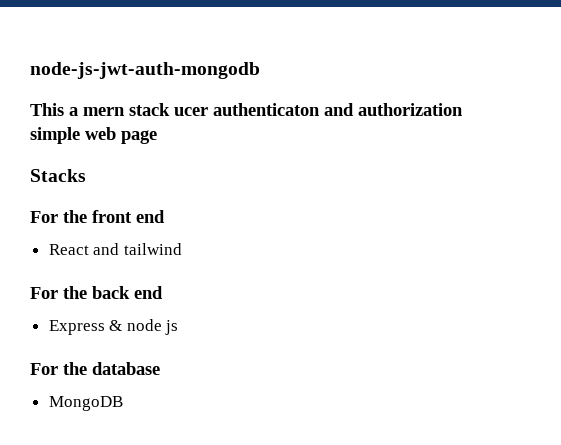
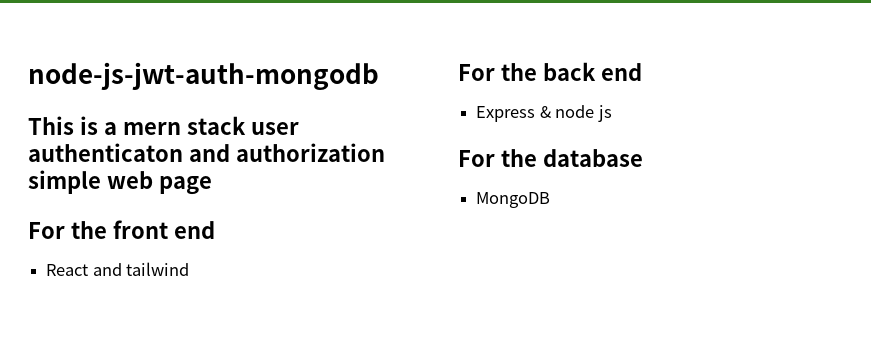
(64, 109) none -> [79,116,98,135] is
[174,107,208,116] ucer -> [250,122,299,135] user
[30,169,86,182] // Stacks -> (212, 185) none

